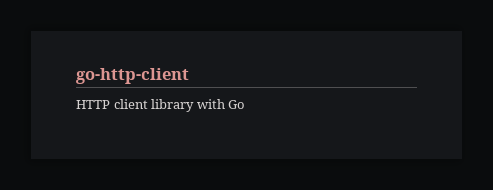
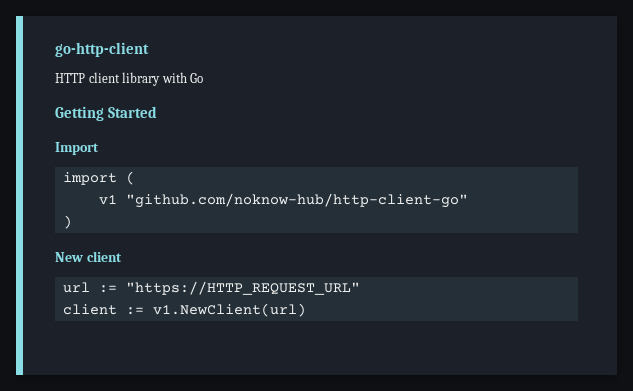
(246, 104) none -> [55,106,157,121] [55,142,99,155] [62,171,135,185] [98,193,468,208] [62,215,72,229] [55,251,122,262] [62,281,360,295] [62,303,306,317] // Getting Started // Import // import ( // v1 "github.com/noknow-hub/http-client-go" // ) // New client // url := "https://HTTP_REQUEST_URL" // client := v1.NewClient(url)

